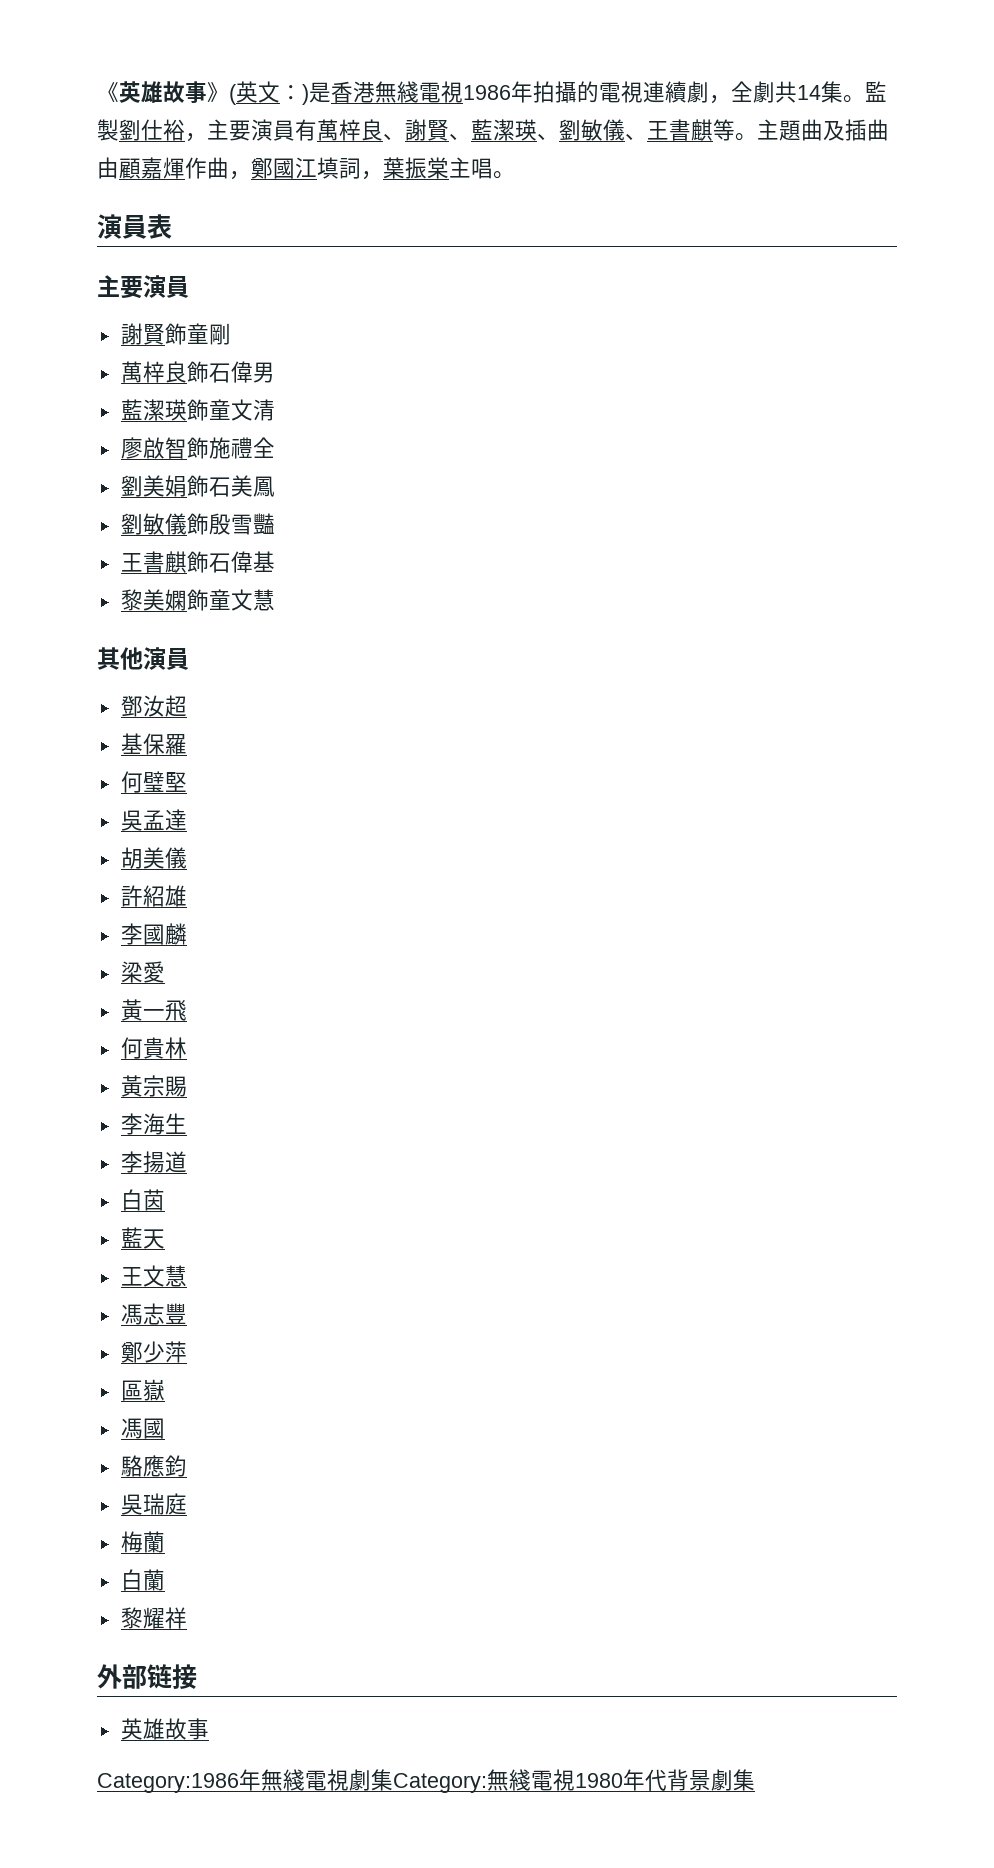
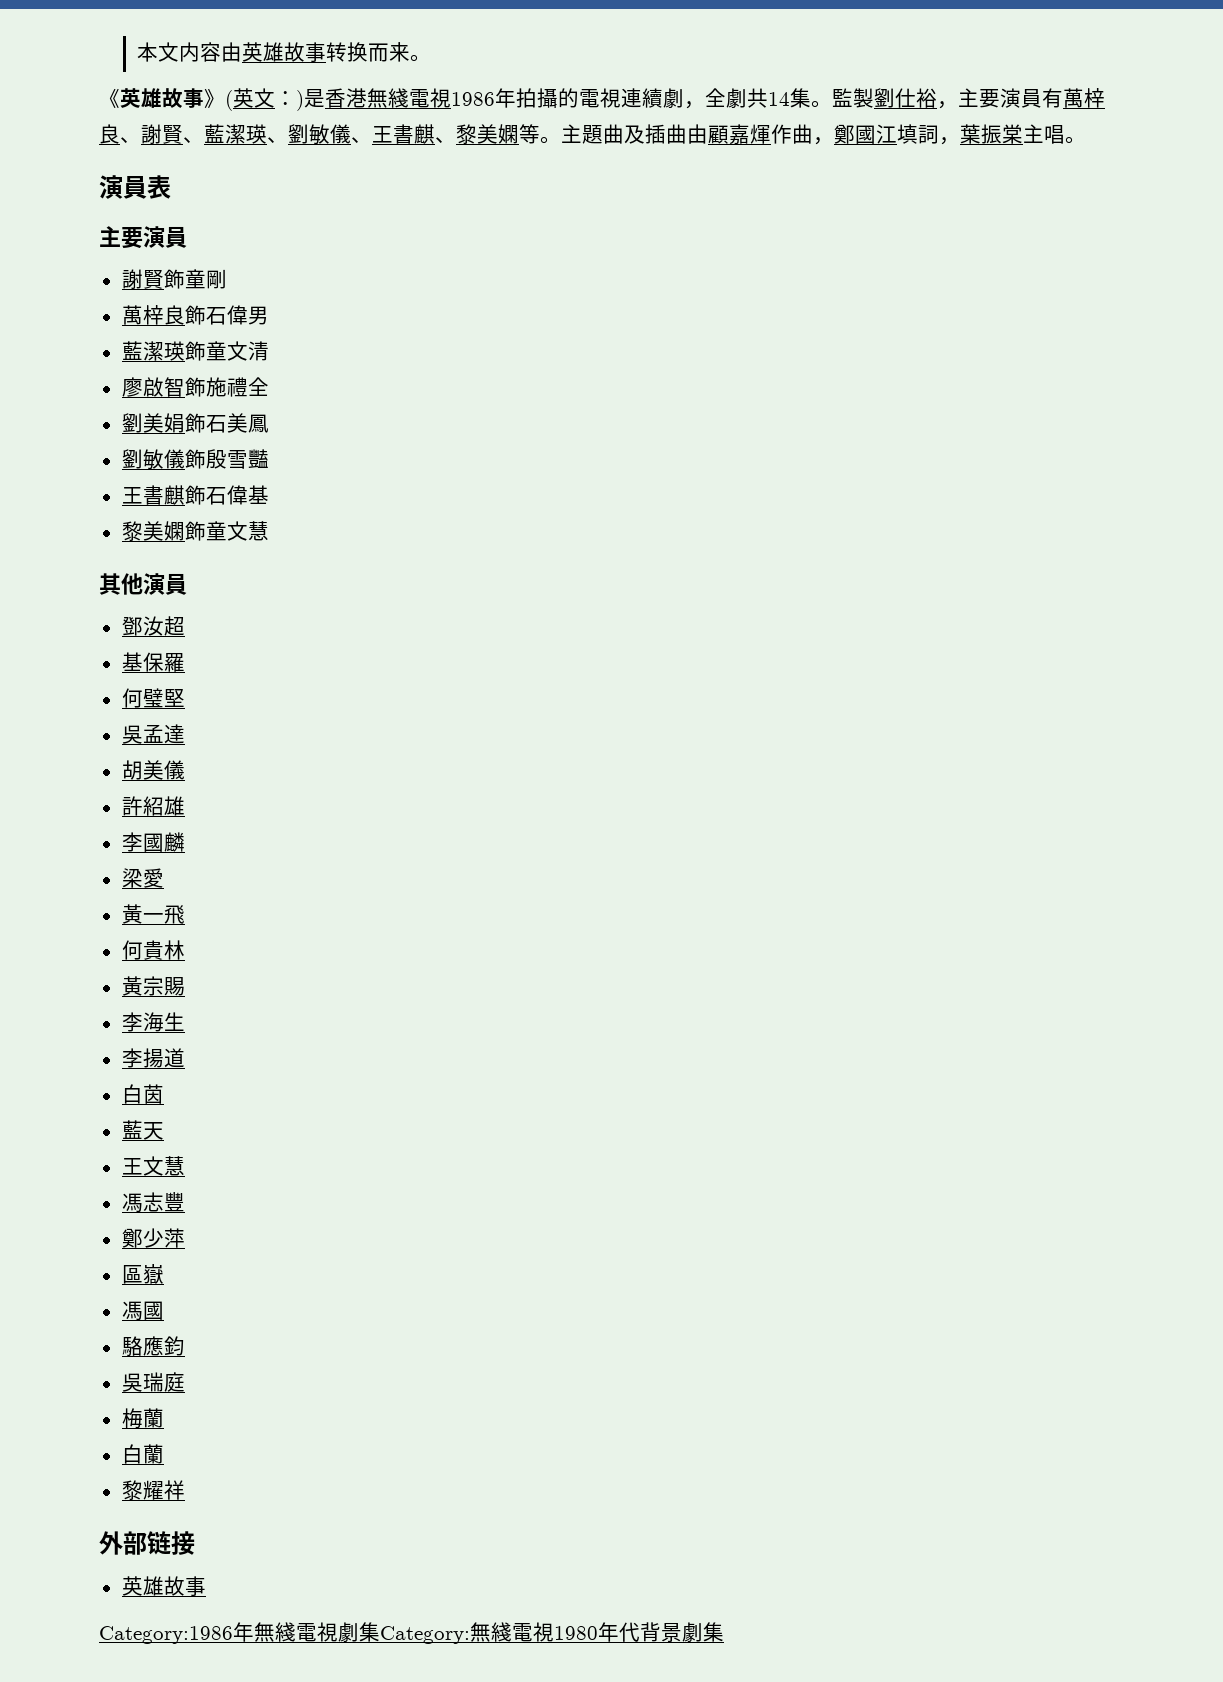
(97, 92) none -> [137,42,432,62] 本文内容由英雄故事转换而来。 //
(713, 130) none -> [435,124,519,144] 、黎美嫻

